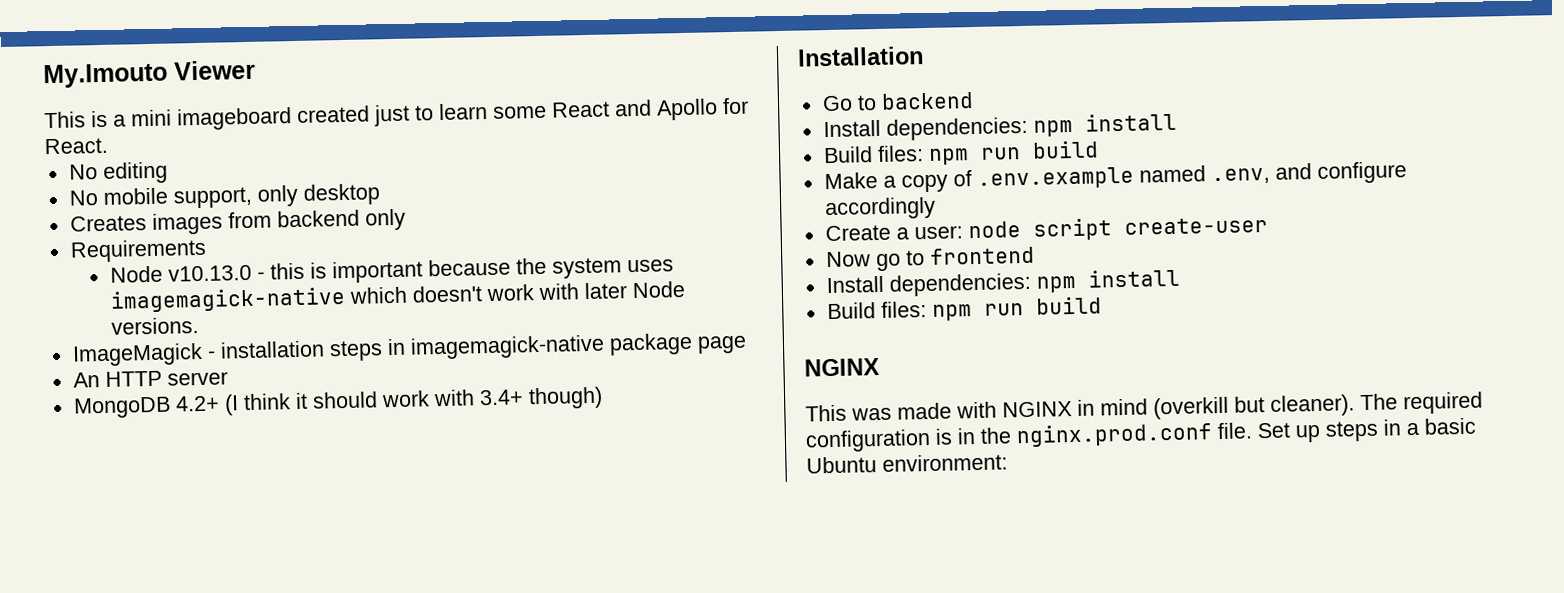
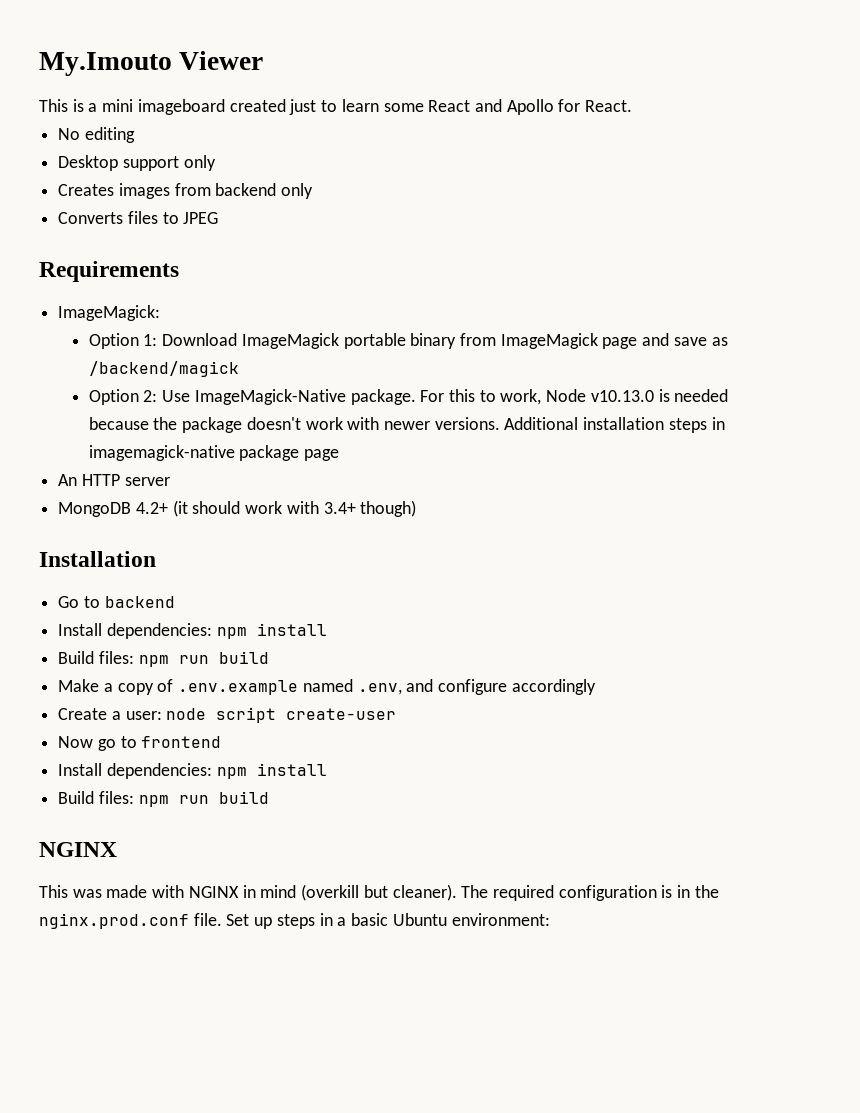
[68,183,381,209] No mobile support, only desktop -> [58,155,216,171] Desktop support only
[69,238,207,263] [109,257,674,284] [109,286,408,313] Requirements // Node v10.13.0 - this is important because the system uses imagemagick-native which -> [58,211,219,224] [39,261,179,282] [58,305,161,321] [88,333,728,349] [88,361,239,377] [88,389,729,405] [88,417,243,433] Converts files to JPEG // Requirements // ImageMagick: // Option 1: Download ImageMagick portable binary from ImageMagick page and save as /backend/magick // Option 2: Use ImageMagick-Native package. For this to work, Node v10.13.0 is needed because the package
[583,281,685,300] later Node -> [383,421,430,430] newer
[71,342,216,367] // ImageMagick - -> [504,417,579,430] Additional
[223,392,308,416] (I think it -> [172,500,188,517] (it

